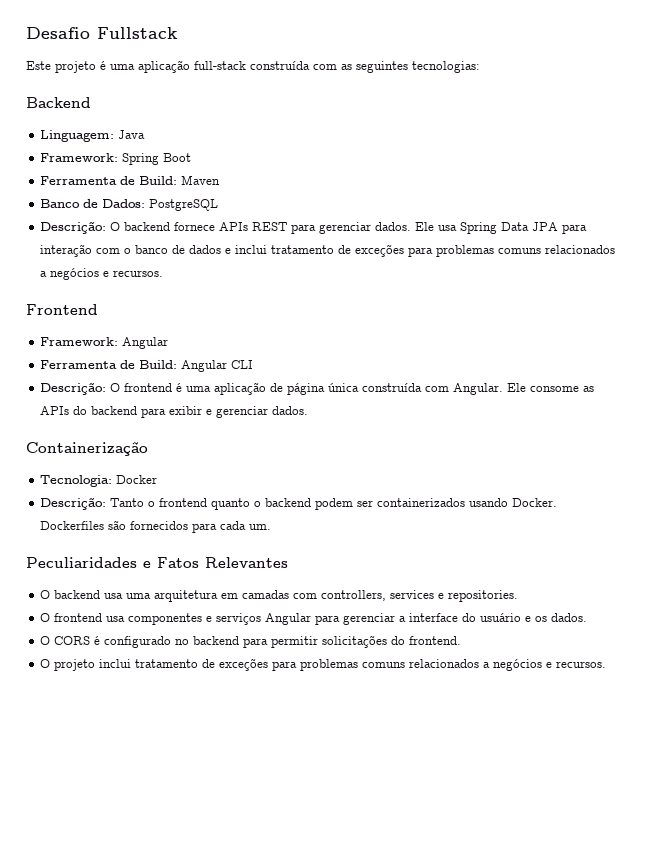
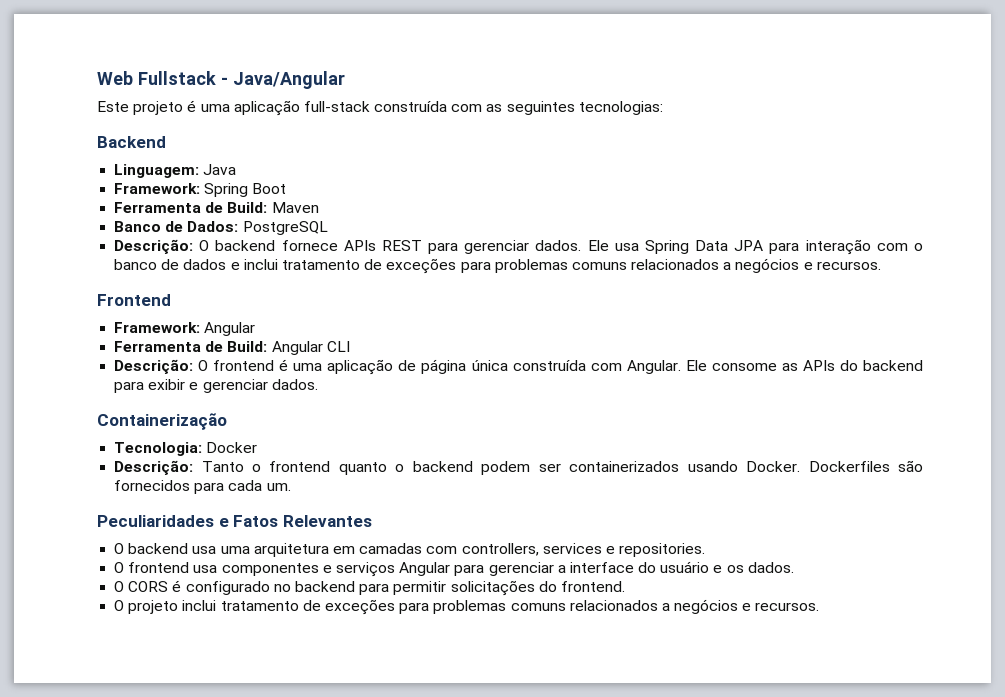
[26,27,90,39] Desafio -> [97,71,133,85] Web
(178, 33) none -> [220,71,345,89] - Java/Angular

